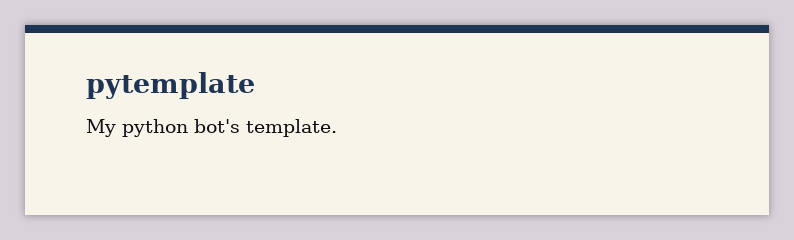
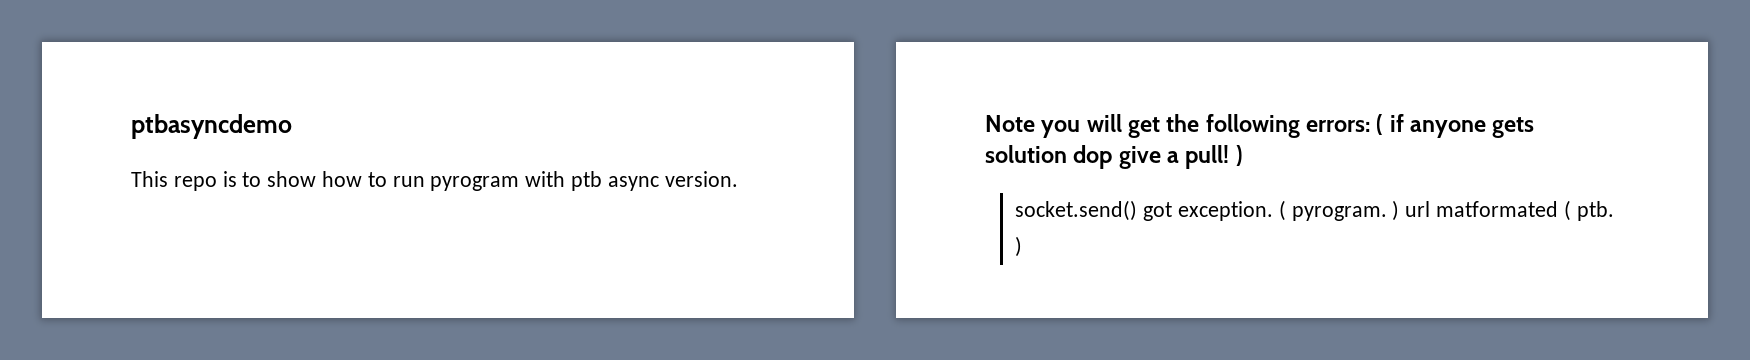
[86,72,255,99] [86,119,337,137] pytemplate // My python bot's template. -> [131,114,292,139] [131,171,738,191] [985,114,1535,138] [985,145,1243,169] [1015,200,1614,221] [1015,236,1023,257] ptbasyncdemo // This repo is to show how to run pyrogram with ptb async version. // Note you will get the following errors: ( if anyone gets solution dop give a pull! ) // socket.send() got exception. ( pyrogram. ) url matformated ( ptb. )

